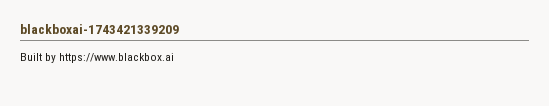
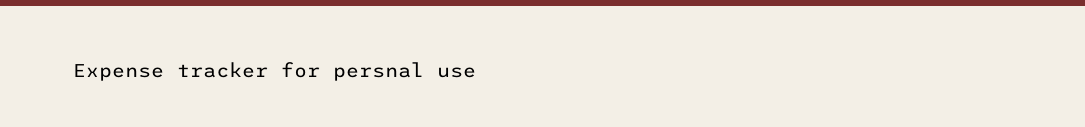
[20,24,179,34] [20,53,175,63] blackboxai-1743421339209 // Built by https://www.blackbox.ai -> [73,62,476,81] Expense tracker for persnal use

